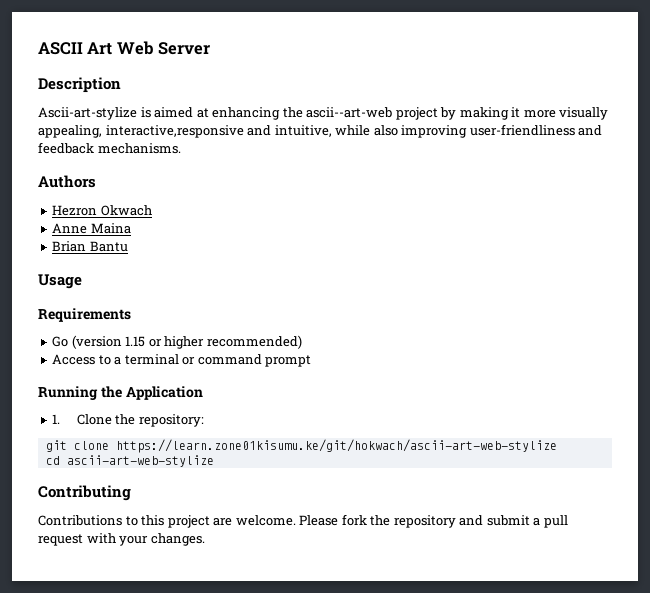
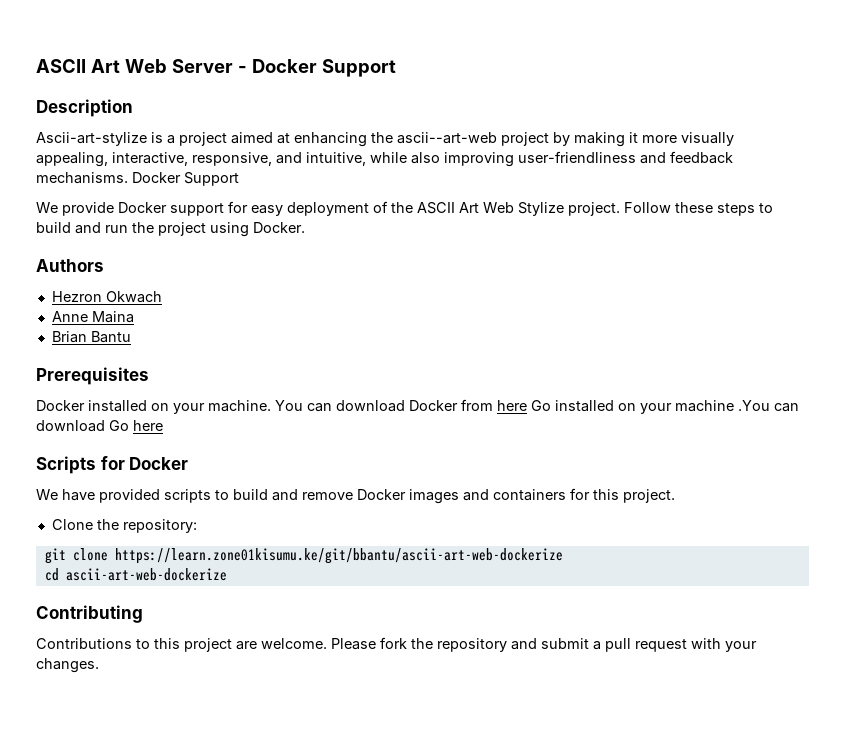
(211, 48) none -> [237,59,396,77] - Docker Support
(151, 112) none -> [167,132,227,146] a project
[105,125,244,138] interactive,responsive -> [112,152,272,166] interactive, responsive,
(181, 148) none -> [132,172,239,186] [36,201,773,216] [36,222,305,237] Docker Support // We provide Docker support for easy deployment of the ASCII Art Web Stylize project. Follow these steps to build and run the project using Docker.
[38,274,82,289] [38,308,131,322] [52,335,302,349] [52,354,312,367] [38,386,203,400] [52,414,61,424] Usage // Requirements // Go (version 1.15 or higher recommended) // Access to a terminal or command prompt // Running the Application // 1. -> [36,367,149,385] [36,399,799,414] [36,420,163,432] [36,456,189,474] [36,488,675,504] Prerequisites // Docker installed on your machine. You can download Docker from here Go installed on your machine .You can download Go here // Scripts for Docker // We have provided scripts to build and remove Docker images and containers for this project. //
[115,439,557,453] https://learn.zone01kisumu.ke/git/hokwach/ascii-art-web-stylize -> [114,548,563,564] https://learn.zone01kisumu.ke/git/bbantu/ascii-art-web-dockerize
[66,455,214,467] ascii-art-web-stylize -> [65,568,227,581] ascii-art-web-dockerize

